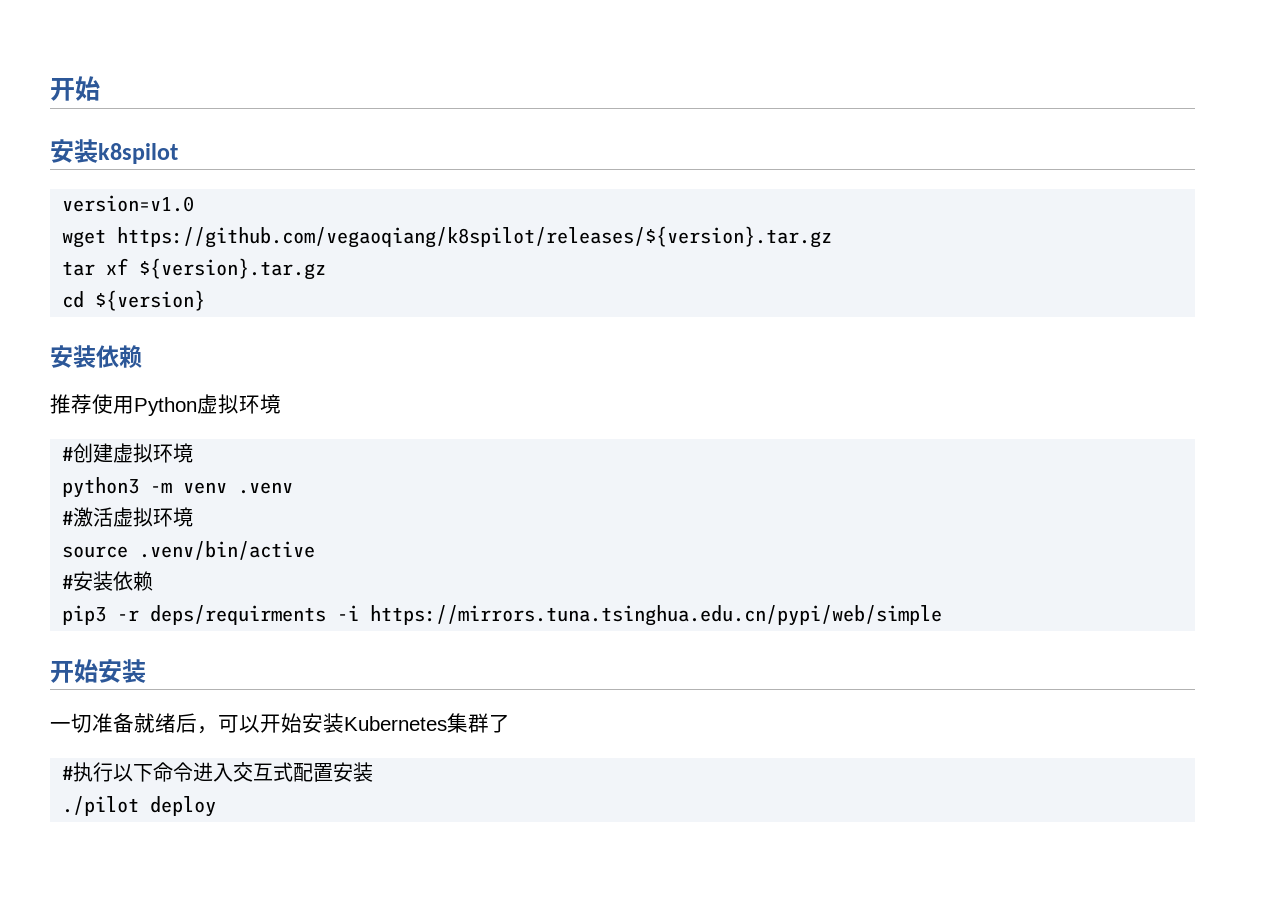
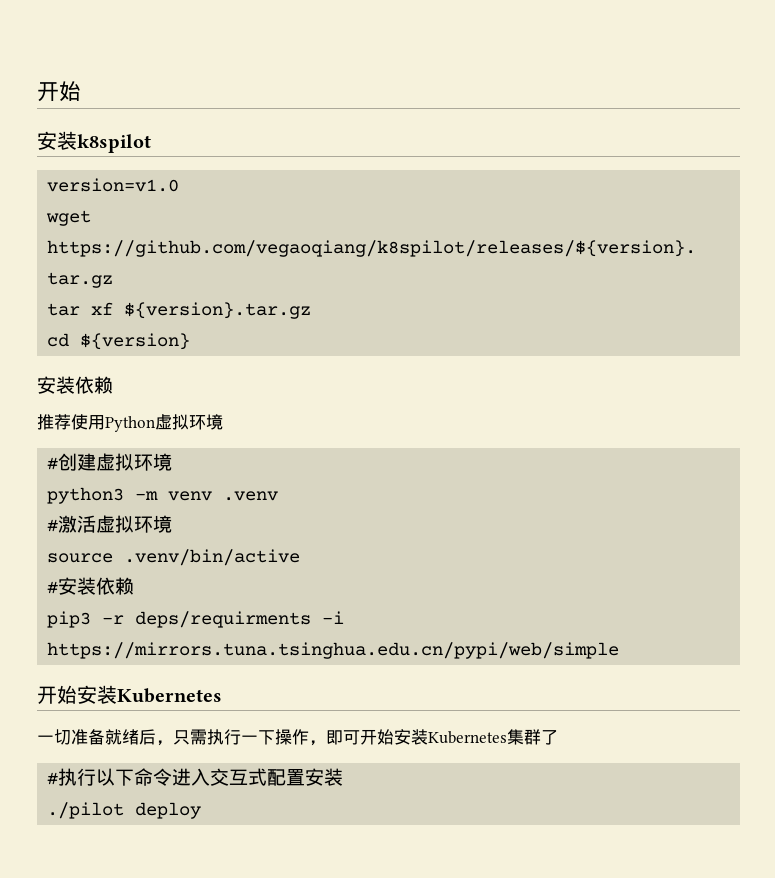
(146, 671) none -> [117,688,222,703] Kubernetes
[218,715,260,733] 可以 -> [173,729,360,746] 只需执行一下操作，即可

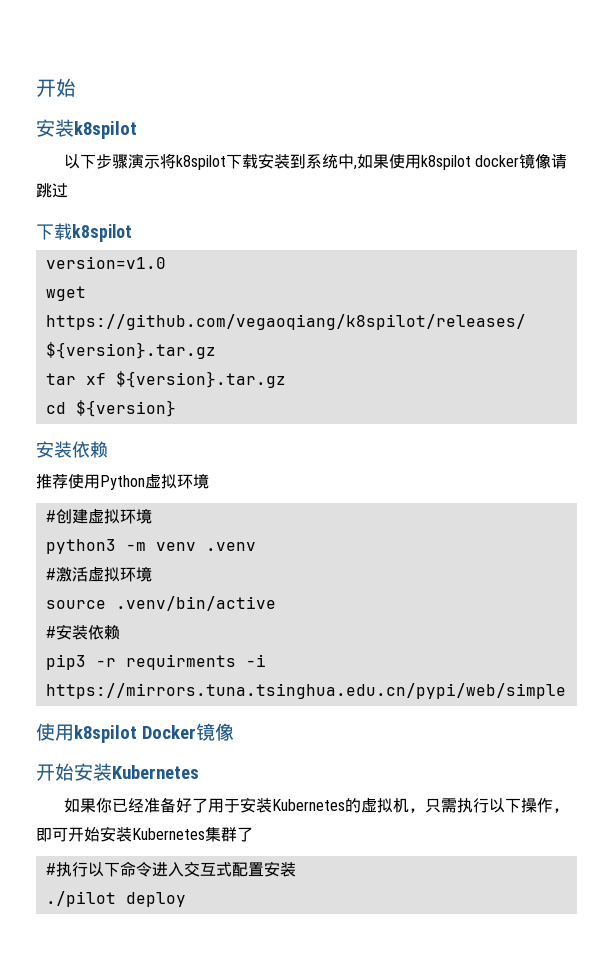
(151, 143) none -> [63,153,568,170] [36,183,68,198] [36,223,132,242] // 以下步骤演示将k8spilot下载安装到系统中,如果使用k8spilot docker镜像请跳过 // 下载k8spilot
[135,611,312,628] deps/requirments -> [125,654,236,670] requirments
(620, 650) none -> [36,723,234,743] // 使用k8spilot Docker镜像
[37,729,156,745] 一切准备就绪后 -> [63,797,409,813] 如果你已经准备好了用于安装Kubernetes的虚拟机
[241,735,258,743] 一 -> [488,798,505,813] 以

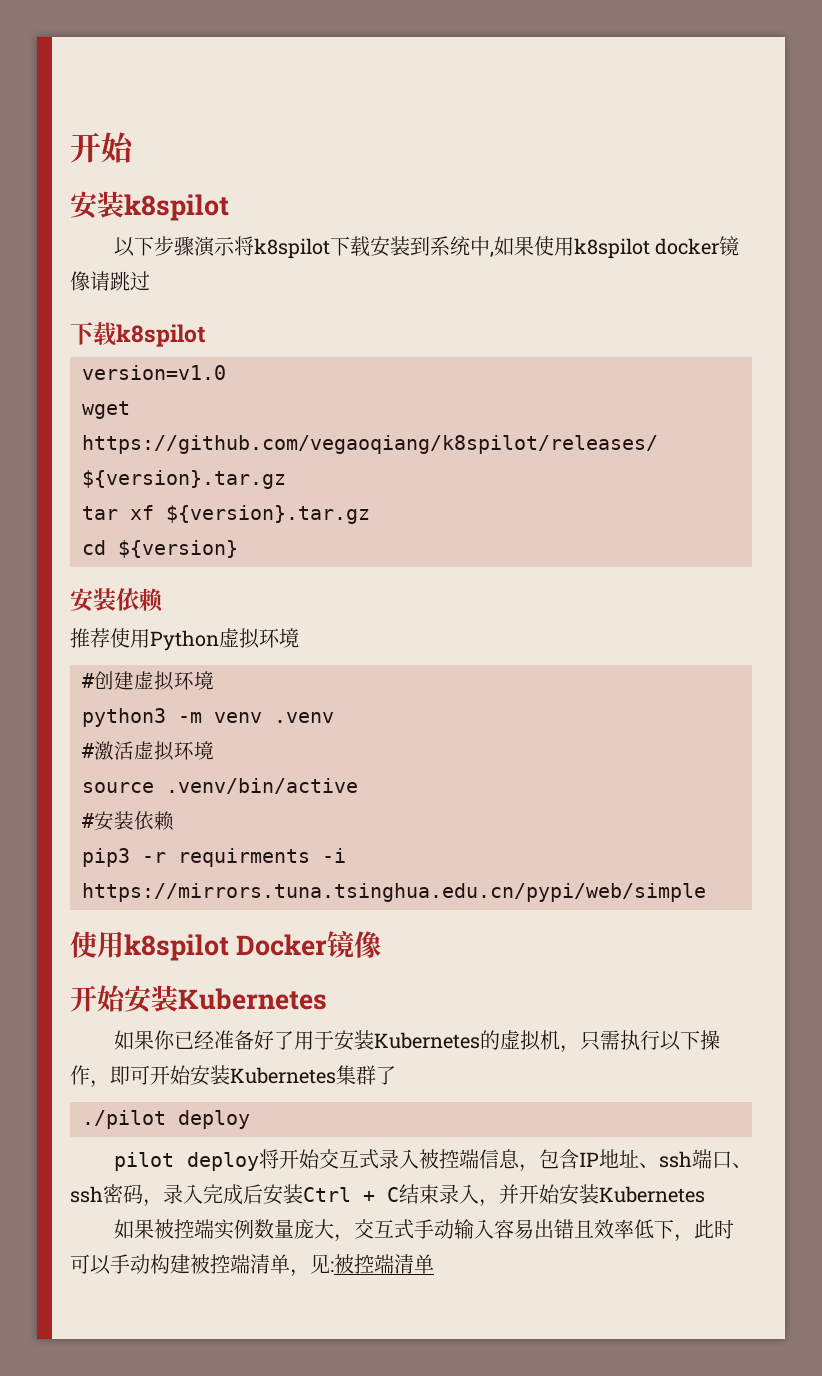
[45,861,296,877] [45,891,186,907] #执行以下命令进入交互式配置安装 // ./pilot deploy -> [82,1110,250,1129] [113,1149,752,1172] [70,1184,705,1207] [113,1219,734,1242] [70,1254,434,1277] ./pilot deploy // pilot deploy将开始交互式录入被控端信息，包含IP地址、ssh端口、ssh密码，录入完成后安装Ctrl + C结束录入，并开始安装Kubernetes // 如果被控端实例数量庞大，交互式手动输入容易出错且效率低下，此时可以手动构建被控端清单，见:被控端清单

